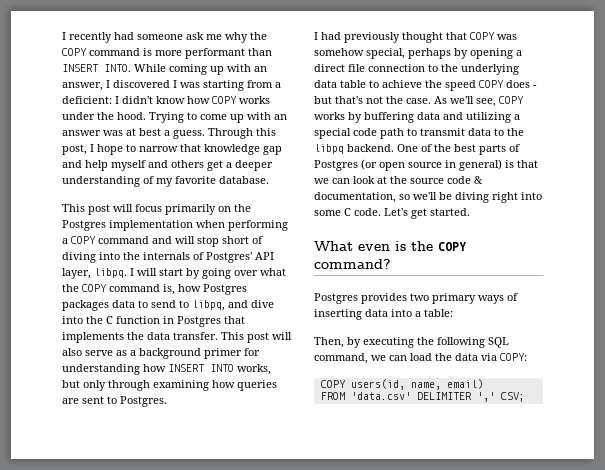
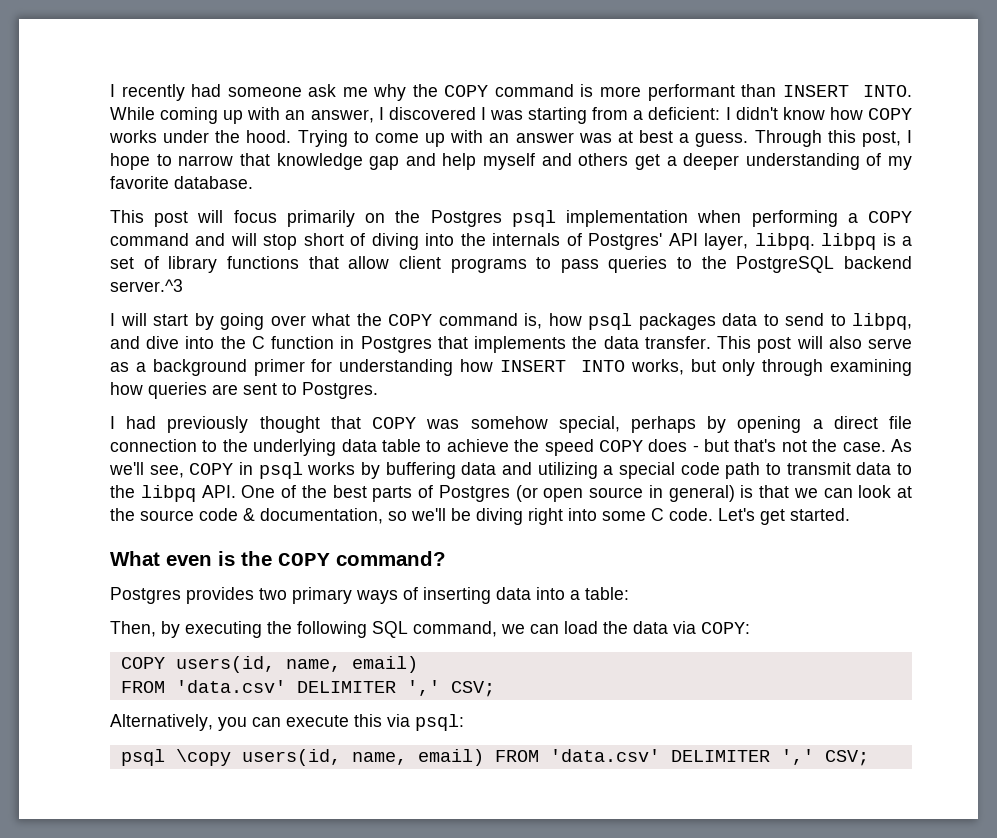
(106, 225) none -> [511,210,556,227] psql
(127, 273) none -> [821,233,913,250] [110,256,912,273] [110,279,183,292] libpq is a set of library functions that allow client programs to pass queries to the PostgreSQL backend server.^3 //
[203,284,247,295] Postgres -> [588,313,632,330] psql
(524, 100) none -> [239,462,303,479] in psql
[347,144,394,152] backend. -> [201,485,236,498] API.
(525, 397) none -> [110,714,464,731] [120,749,869,766] // Alternatively, you can execute this via psql: // psql \copy users(id, name, email) FROM 'data.csv' DELIMITER ',' CSV;

